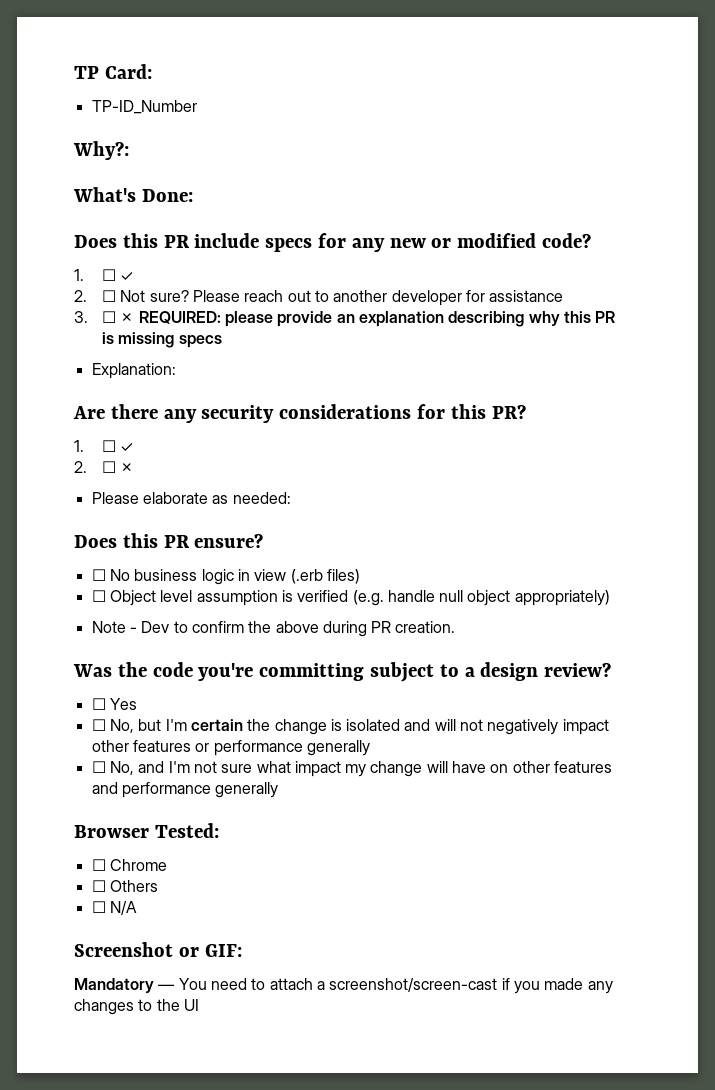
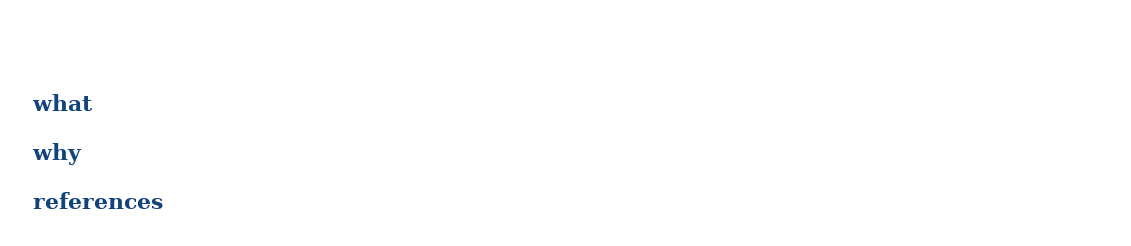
[74,64,152,79] [91,100,197,114] [73,141,129,160] [73,187,193,202] [74,233,592,252] [74,269,135,281] [74,290,564,306] [74,311,616,327] [101,332,222,348] [91,363,176,379] [73,404,526,423] [74,440,135,452] [74,461,135,473] [91,492,291,504] [74,533,264,548] [91,569,360,585] [91,590,610,606] [91,621,456,637] [73,662,612,682] [91,698,137,710] [91,719,609,735] [91,740,370,756] [91,761,613,777] [91,782,279,798] [74,823,219,838] [91,859,167,871] [91,880,158,892] [91,901,137,915] [74,942,242,957] [74,978,613,994] [74,999,199,1015] TP Card: // TP-ID_Number // Why?: // What's Done: // Does this PR include specs for any new or modified code? // 1. ☐ ✓ // 2. ☐ Not sure? Please reach out to another developer for assistance // 3. ☐ ✗ REQUIRED: please provide an explanation describing why this PR is missing specs // Explanation: // Are there any security considerations for this PR? // 1. ☐ ✓ // 2. ☐ ✗ // Please elaborate as needed: // Does this PR ensure? // ☐ No business logic in view (.erb files) // ☐ Object level assumption is verified (e.g. handle null object appropriately) // Note - Dev to confirm the above during PR creation. // Was the code you're committing subject to a design review? // ☐ Yes // ☐ No, but I'm certain the change is isolated and will not negatively impact other features or performance generally // ☐ No, and I'm not sure what impact my change will have on other features and performance generally // Browser Tested: // ☐ Chrome // ☐ Others // ☐ N/A // Screenshot or GIF: // Mandatory — You need to attach a screenshot/screen-cast if you made any changes to the UI -> [32,94,93,111] [32,143,82,165] [33,192,163,209] what // why // references

